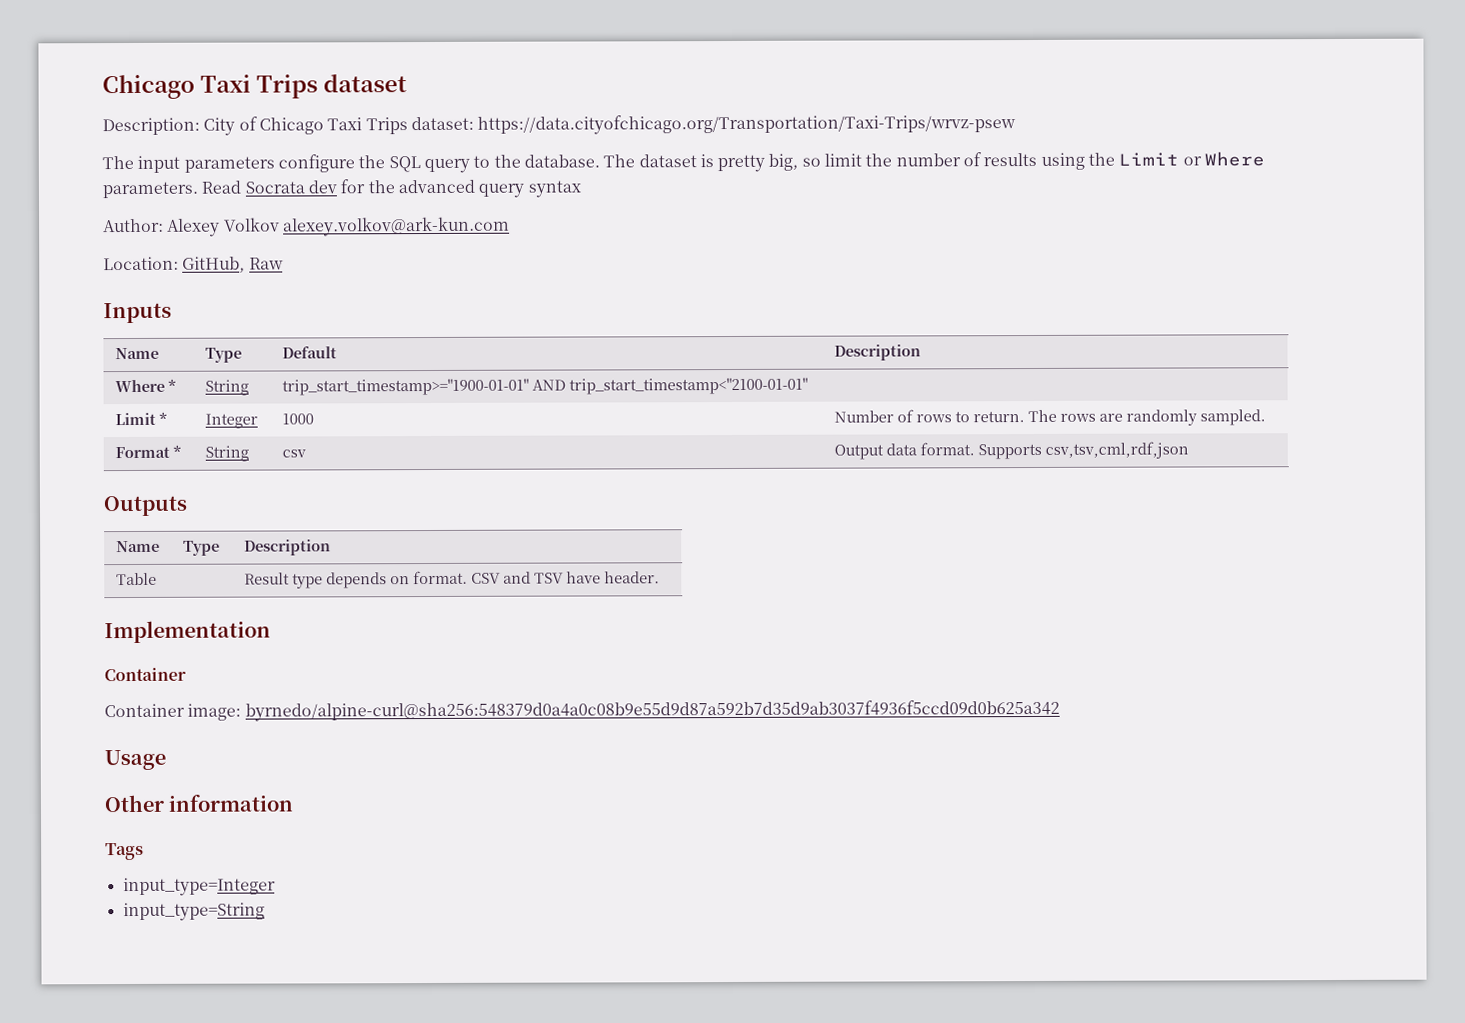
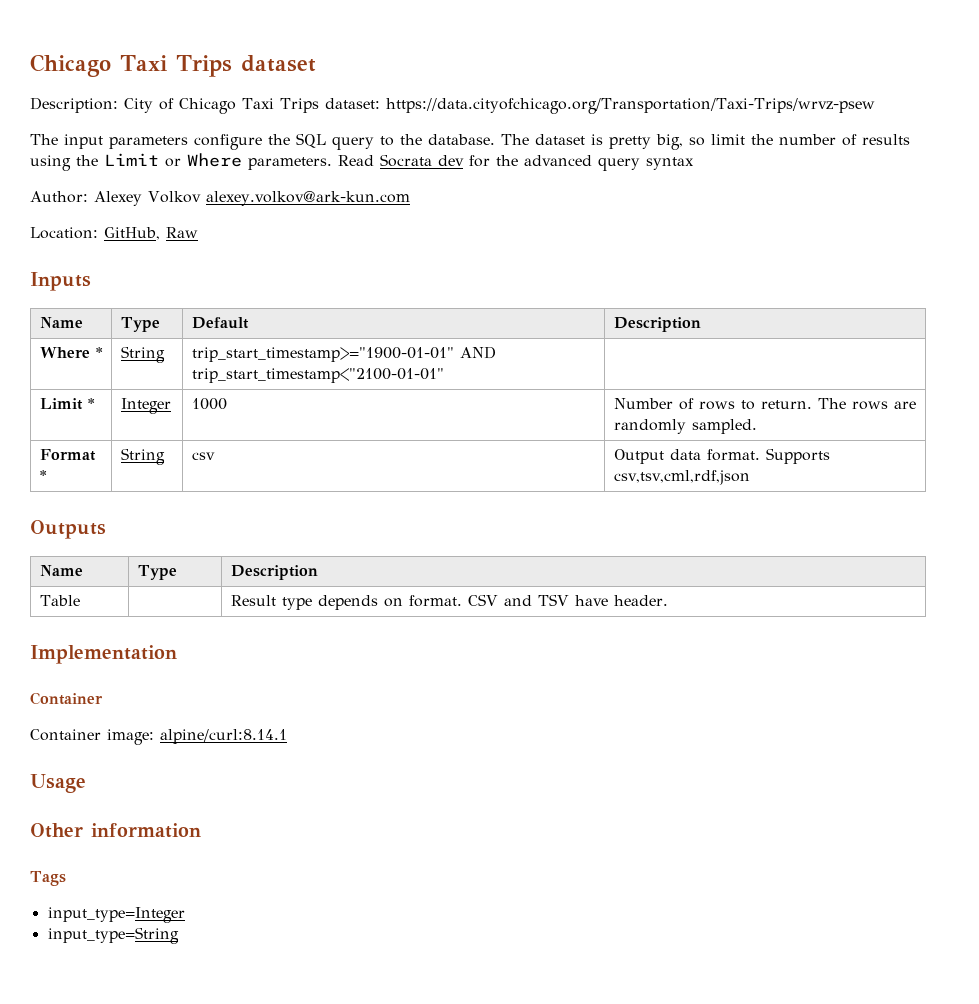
[244,699,1060,722] byrnedo/alpine-curl@sha256:548379d0a4a0c08b9e55d9d87a592b7d35d9ab3037f4936f5ccd09d0b625a342 -> [160,729,287,744] alpine/curl:8.14.1

